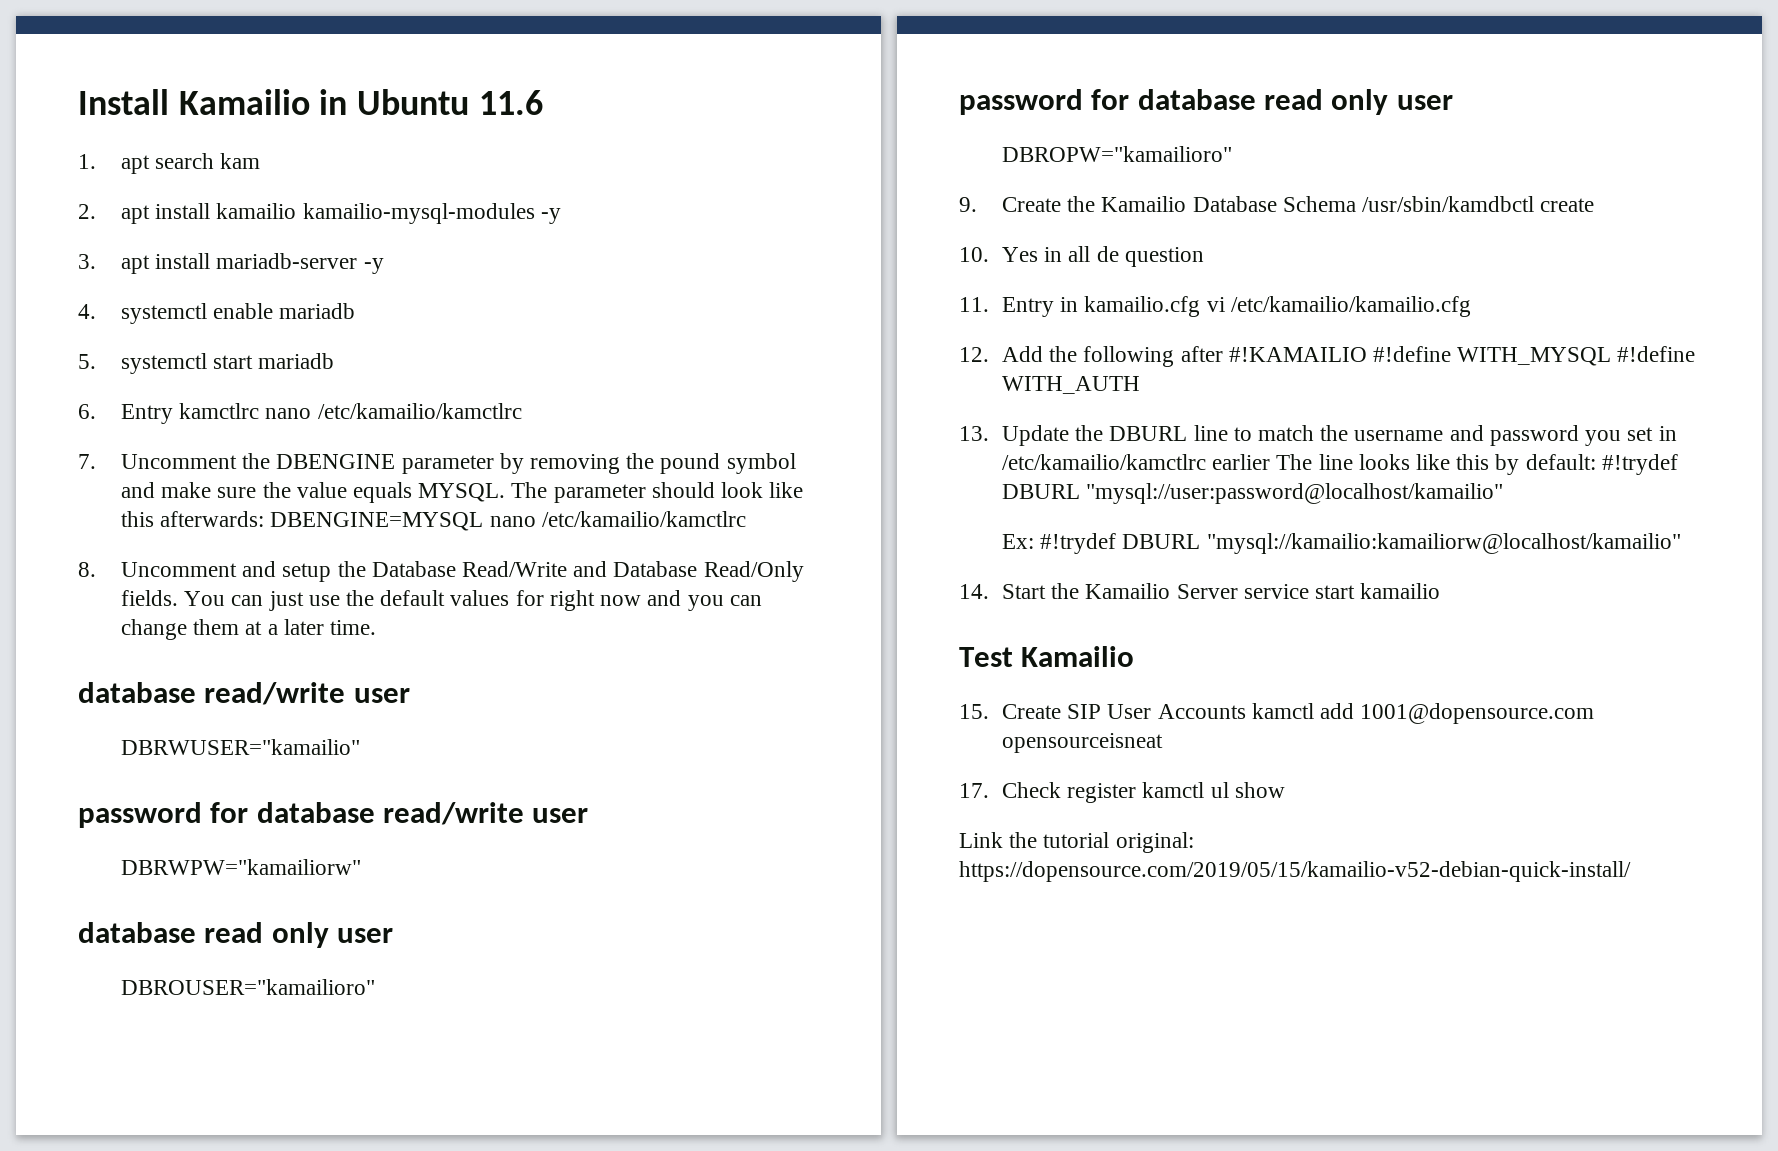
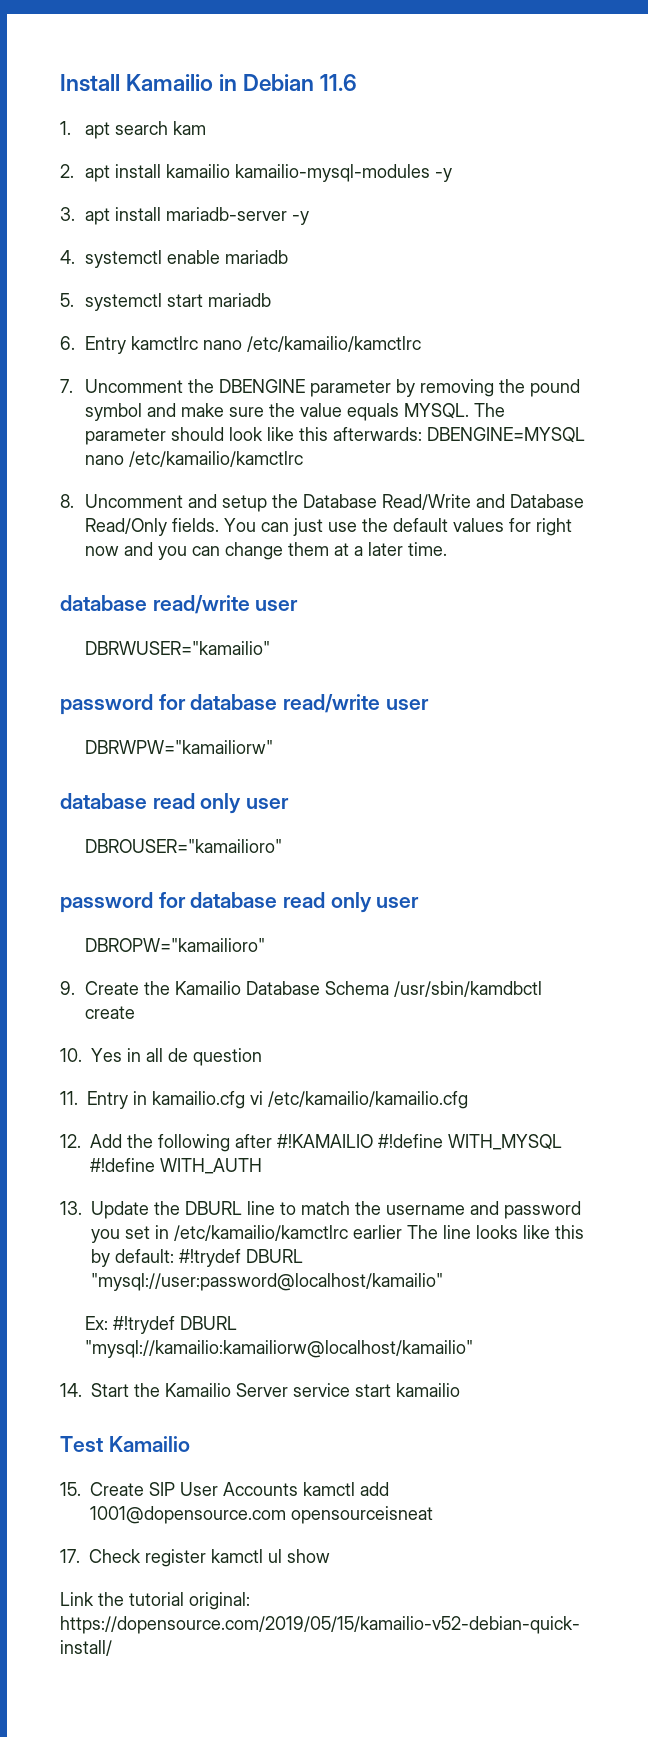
[357,89,470,115] Ubuntu -> [243,74,315,91] Debian

